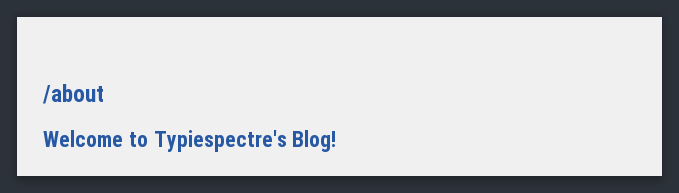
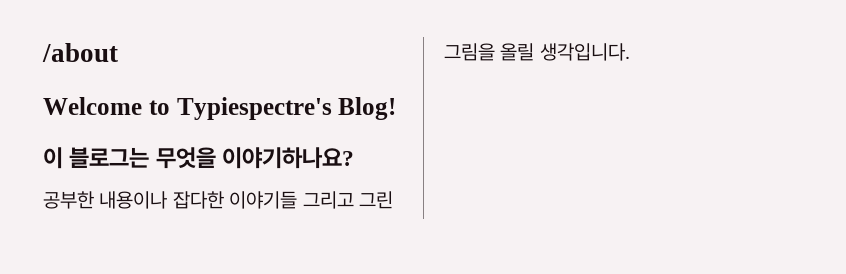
(337, 141) none -> [43,147,355,169] [43,191,393,209] [444,43,630,61] // 이 블로그는 무엇을 이야기하나요? // 공부한 내용이나 잡다한 이야기들 그리고 그린 그림을 올릴 생각입니다.

